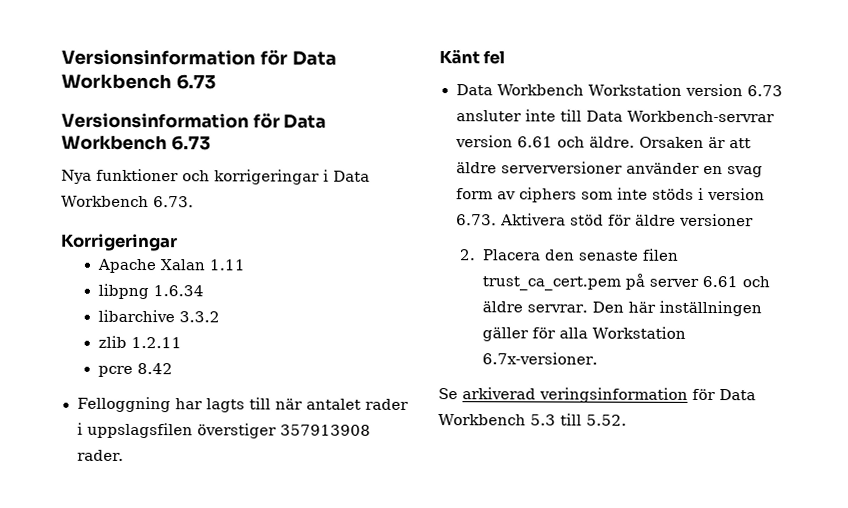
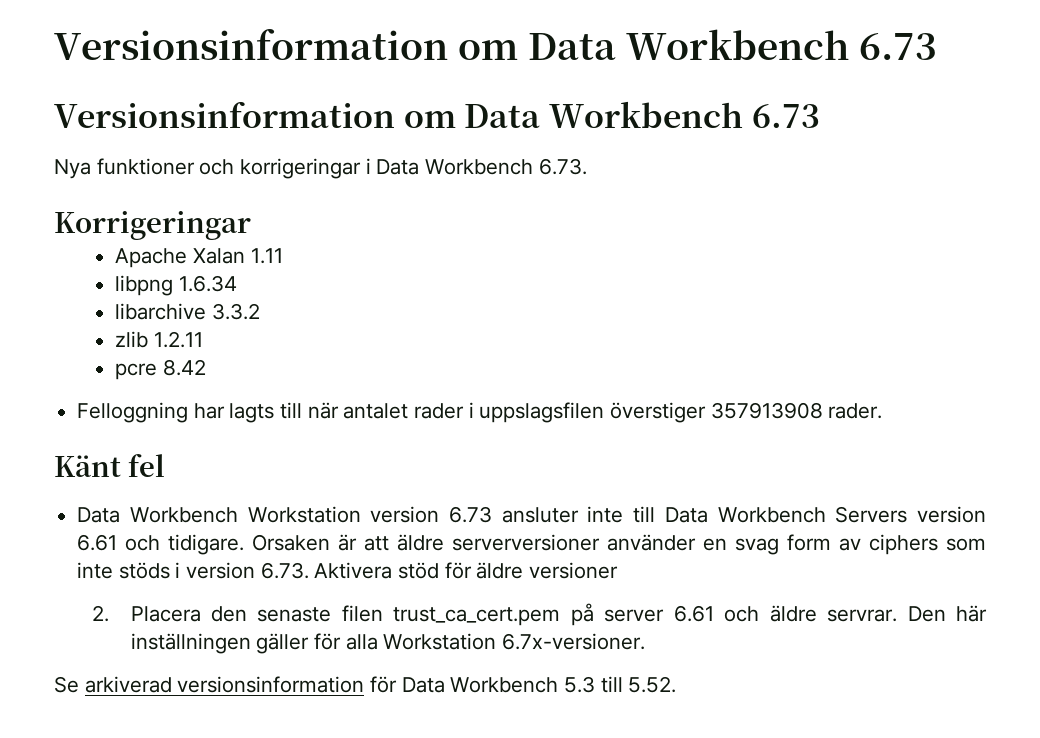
[61,49,288,66] Versionsinformation för -> [54,29,518,60] Versionsinformation om
[252,113,281,129] för -> [403,111,456,128] om
[626,110,776,123] Workbench-servrar -> [717,506,908,523] Workbench Servers
[588,136,635,148] äldre. -> [168,534,245,555] tidigare.
[539,387,688,403] veringsinformation -> [177,676,365,693] versionsinformation

